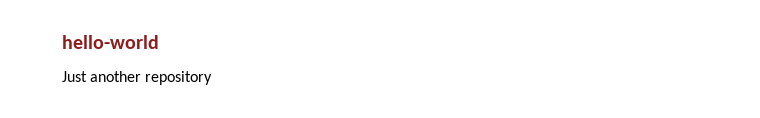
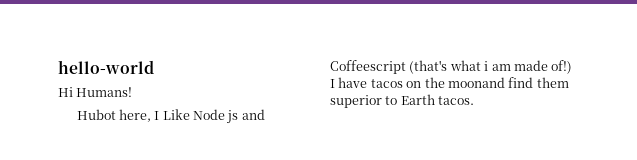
[62,71,213,85] Just another repository -> [58,87,133,97] [76,109,265,124] [330,60,573,74] [330,77,569,88] [330,94,475,108] Hi Humans! // Hubot here, I Like Node js and Coffeescript (that's what i am made of!) I have tacos on the moonand find them superior to Earth tacos.

